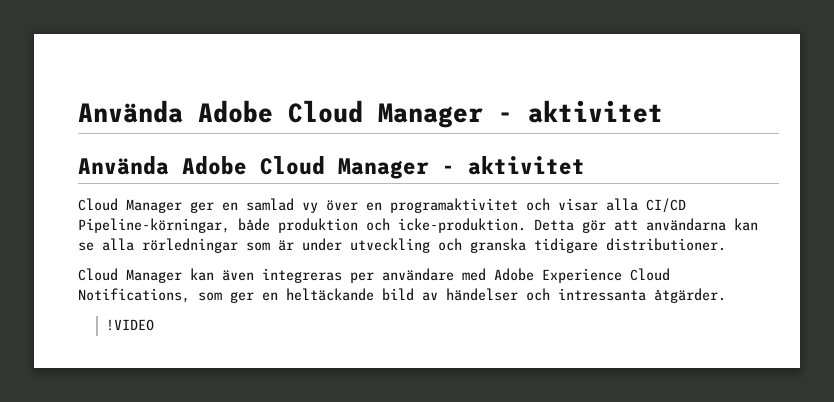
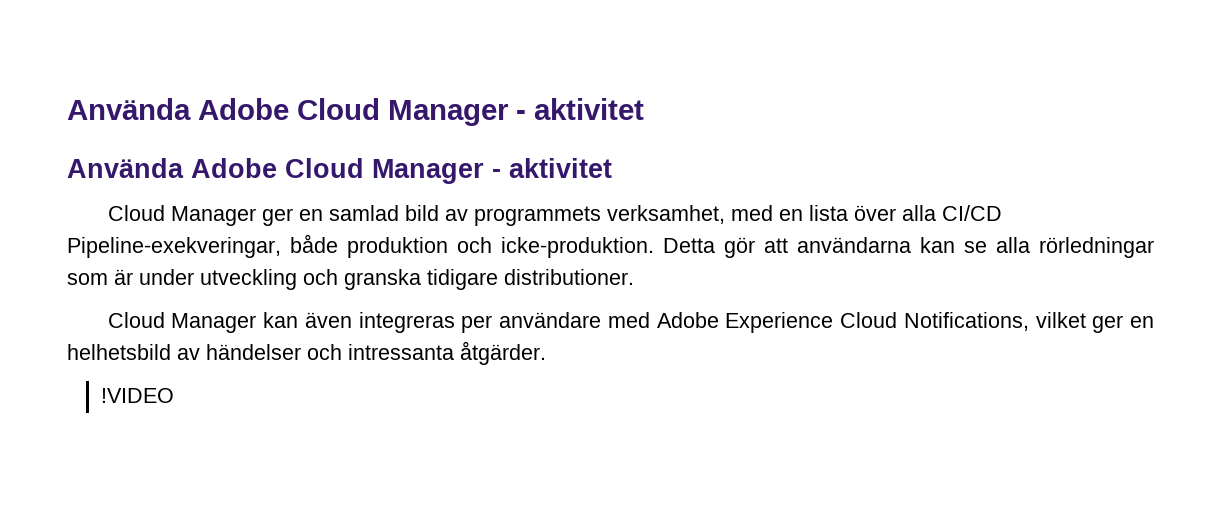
[302,198,598,213] vy över en programaktivitet och visar -> [404,205,896,226] bild av programmets verksamhet, med en lista över
[78,218,230,233] Pipeline-körningar, -> [67,237,281,258] Pipeline-exekveringar,
[198,288,414,303] som ger en heltäckande bild -> [1035,312,1155,333] [67,344,171,360] vilket ger en helhetsbild

